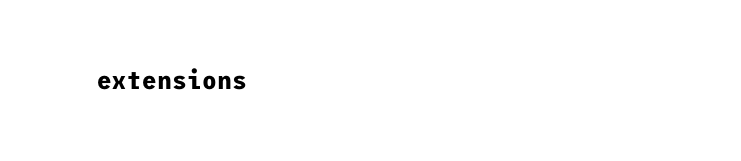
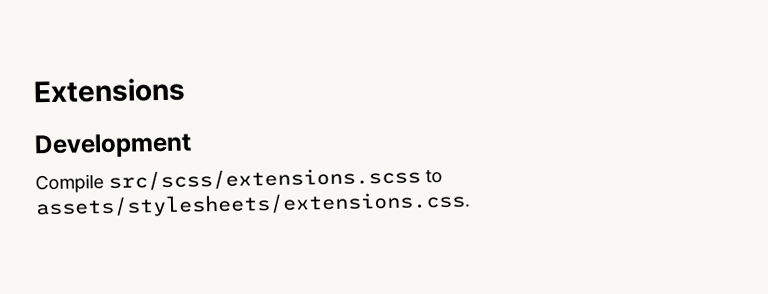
[97,68,247,90] extensions -> [33,77,186,104] [34,132,192,159] [35,166,443,194] [35,190,471,219] Extensions // Development // Compile src/scss/extensions.scss to assets/stylesheets/extensions.css.

